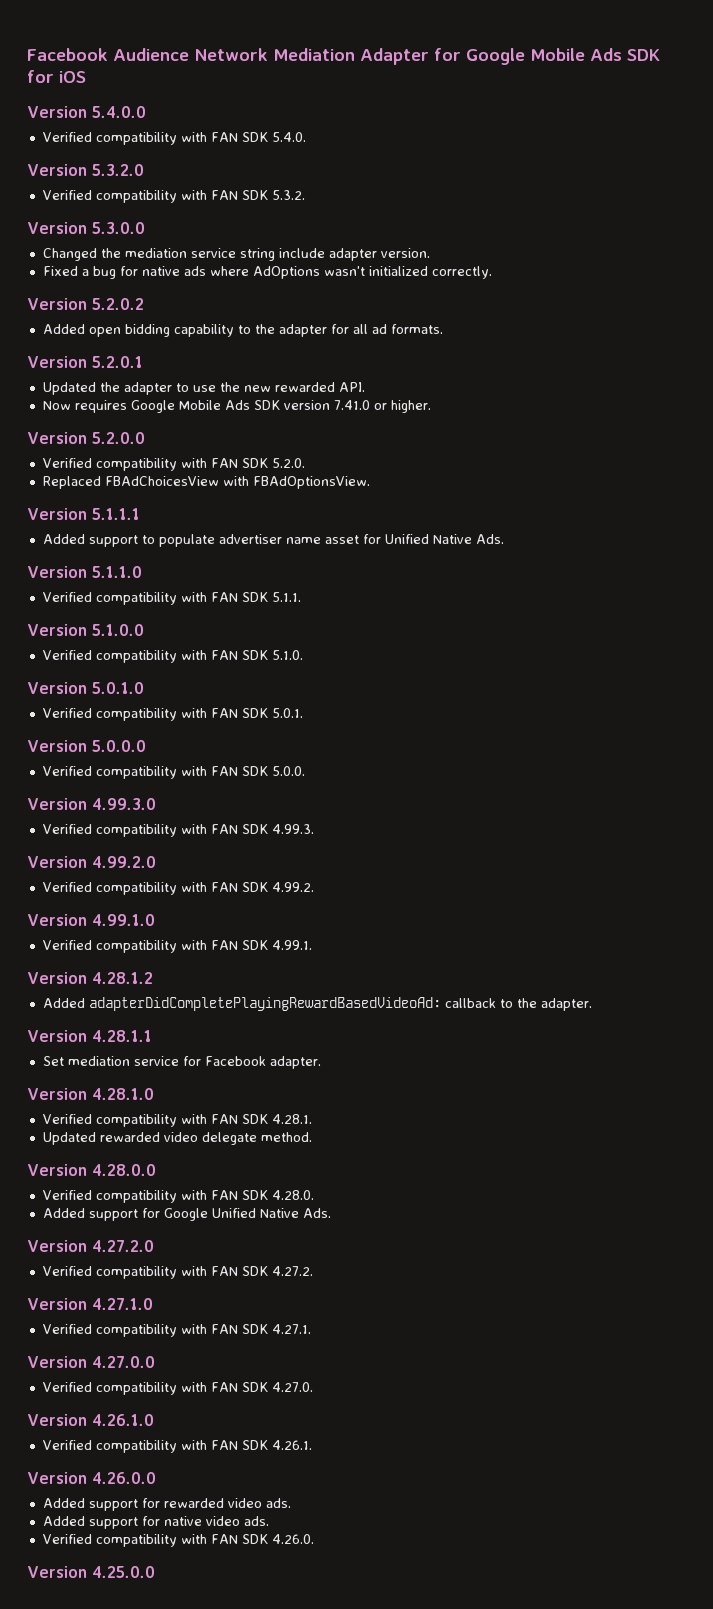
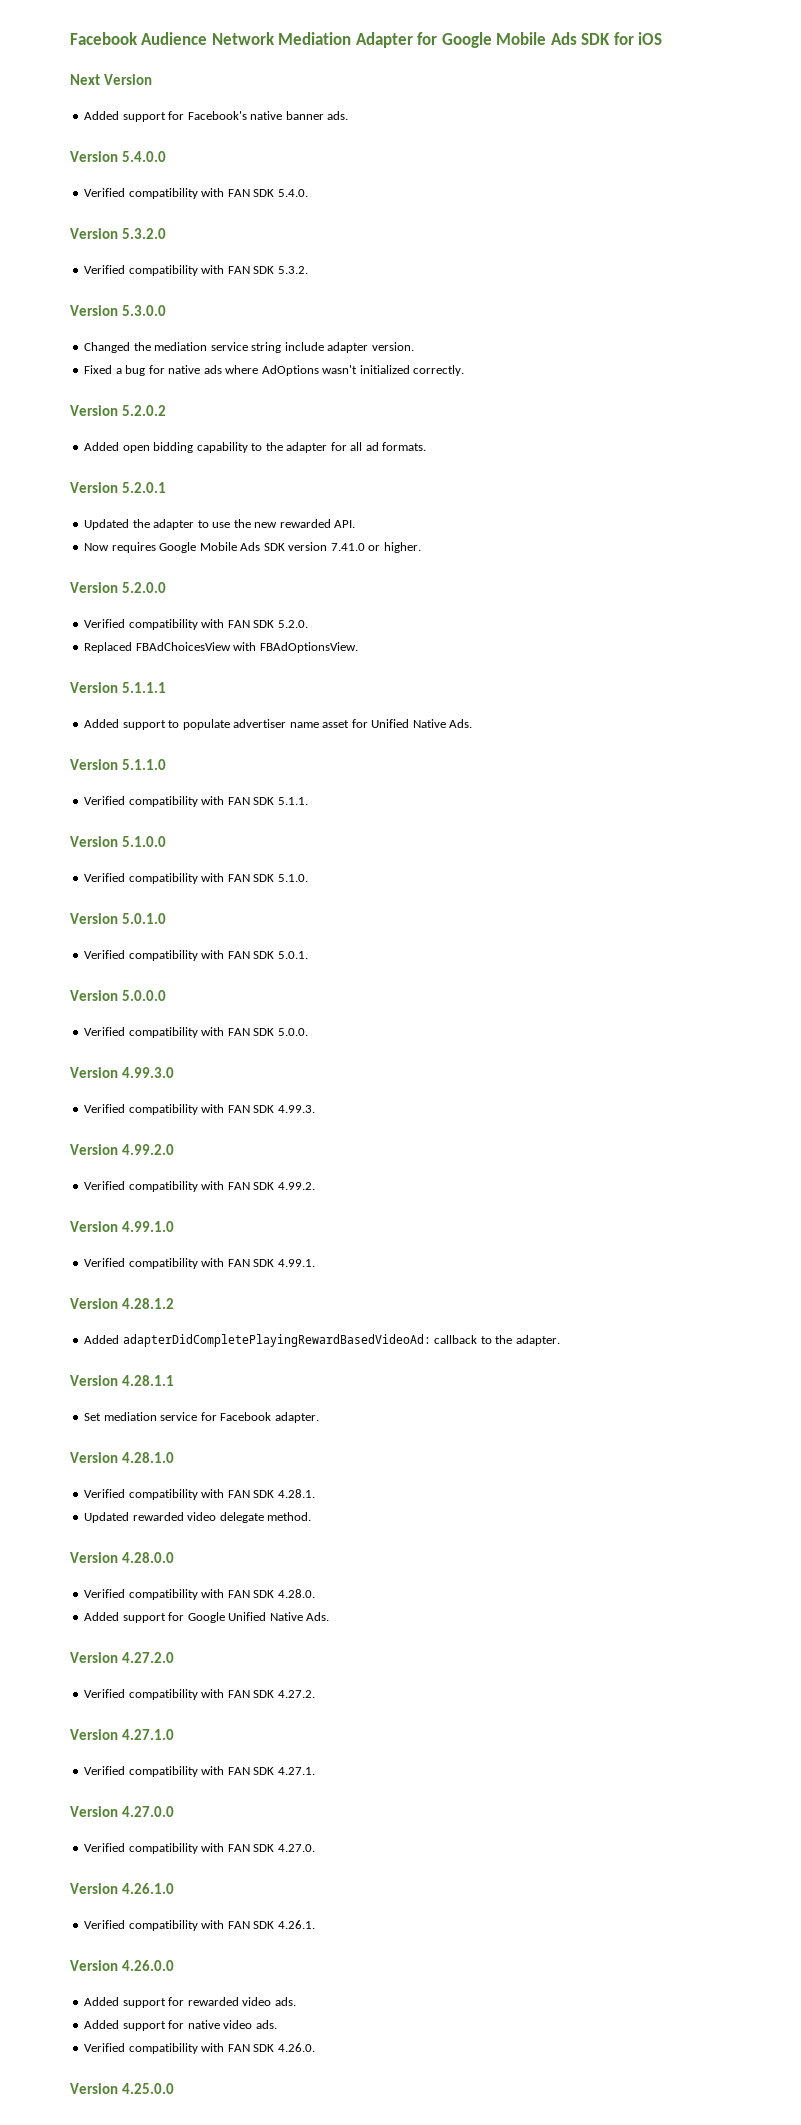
(86, 77) none -> [70,74,153,85] [84,111,349,122] // Next Version // Added support for Facebook's native banner ads.

